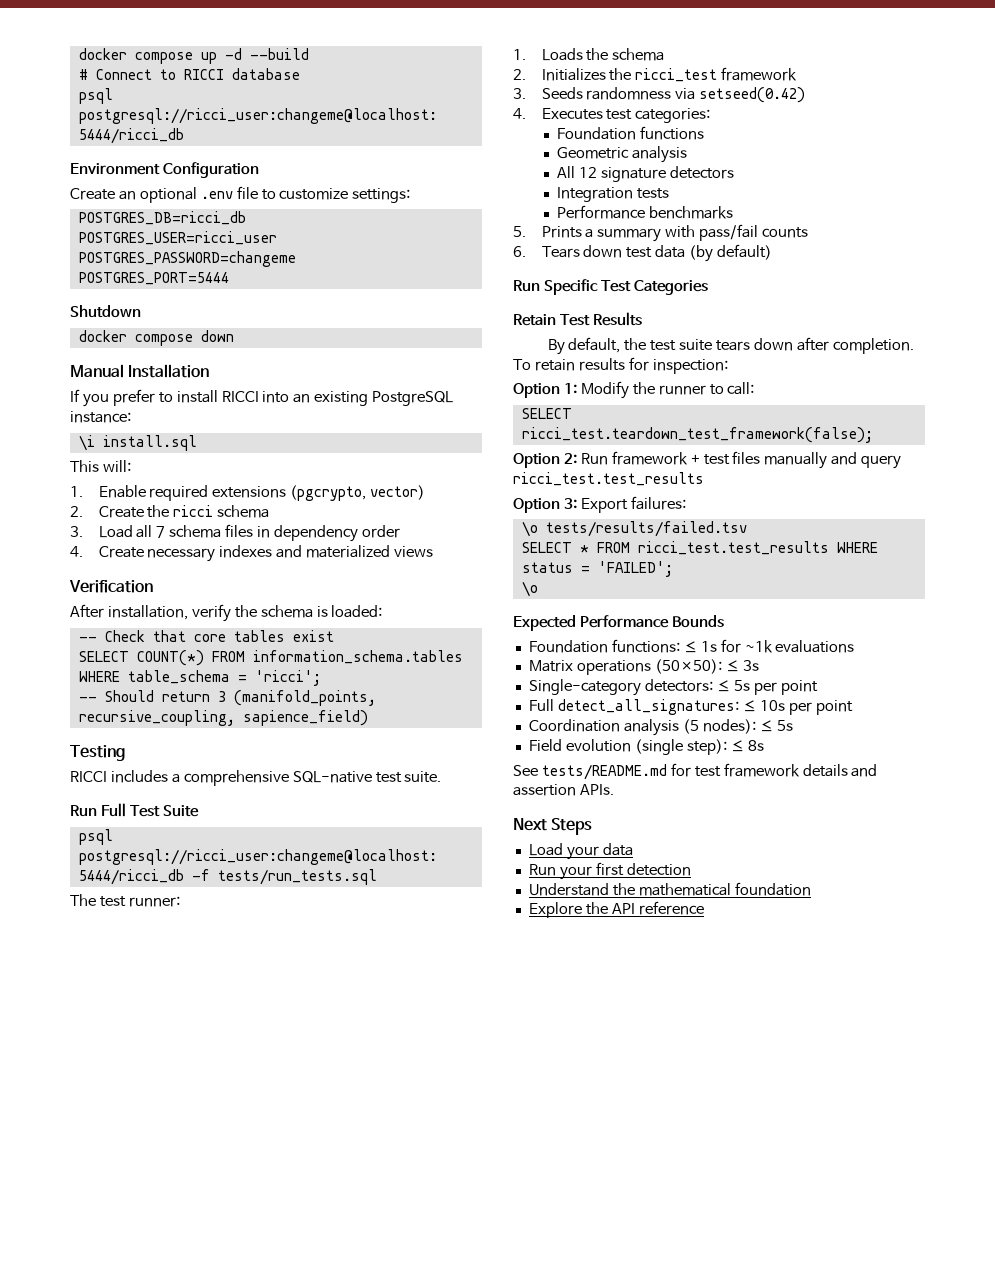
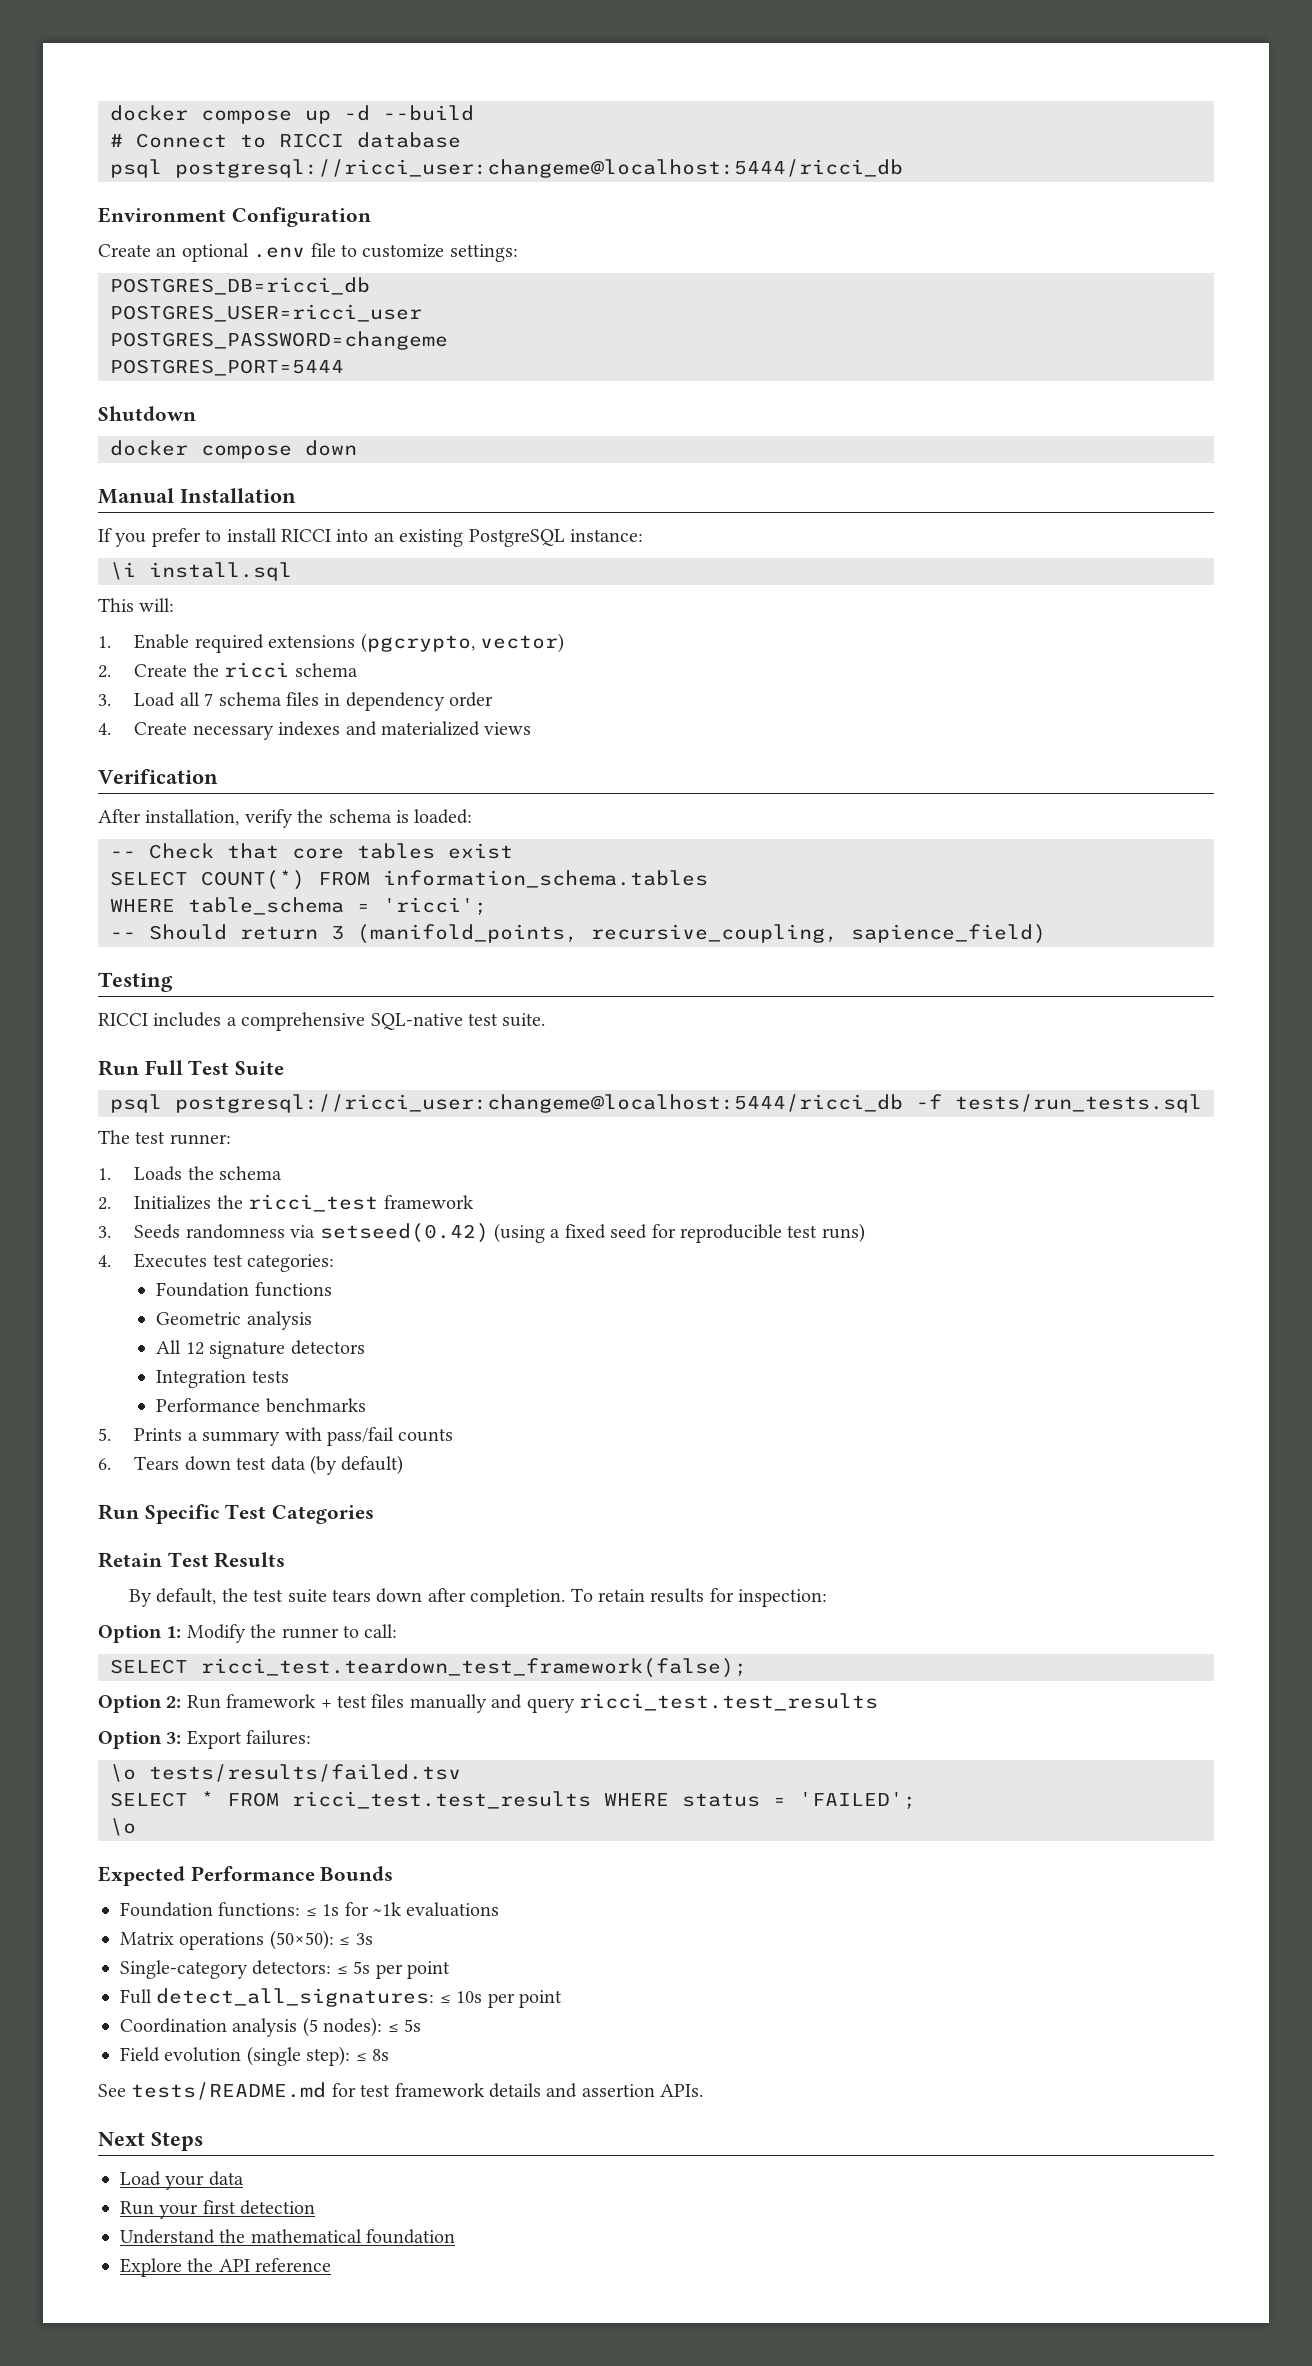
(806, 95) none -> [494,1223,865,1243] (using a fixed seed for reproducible test runs)

